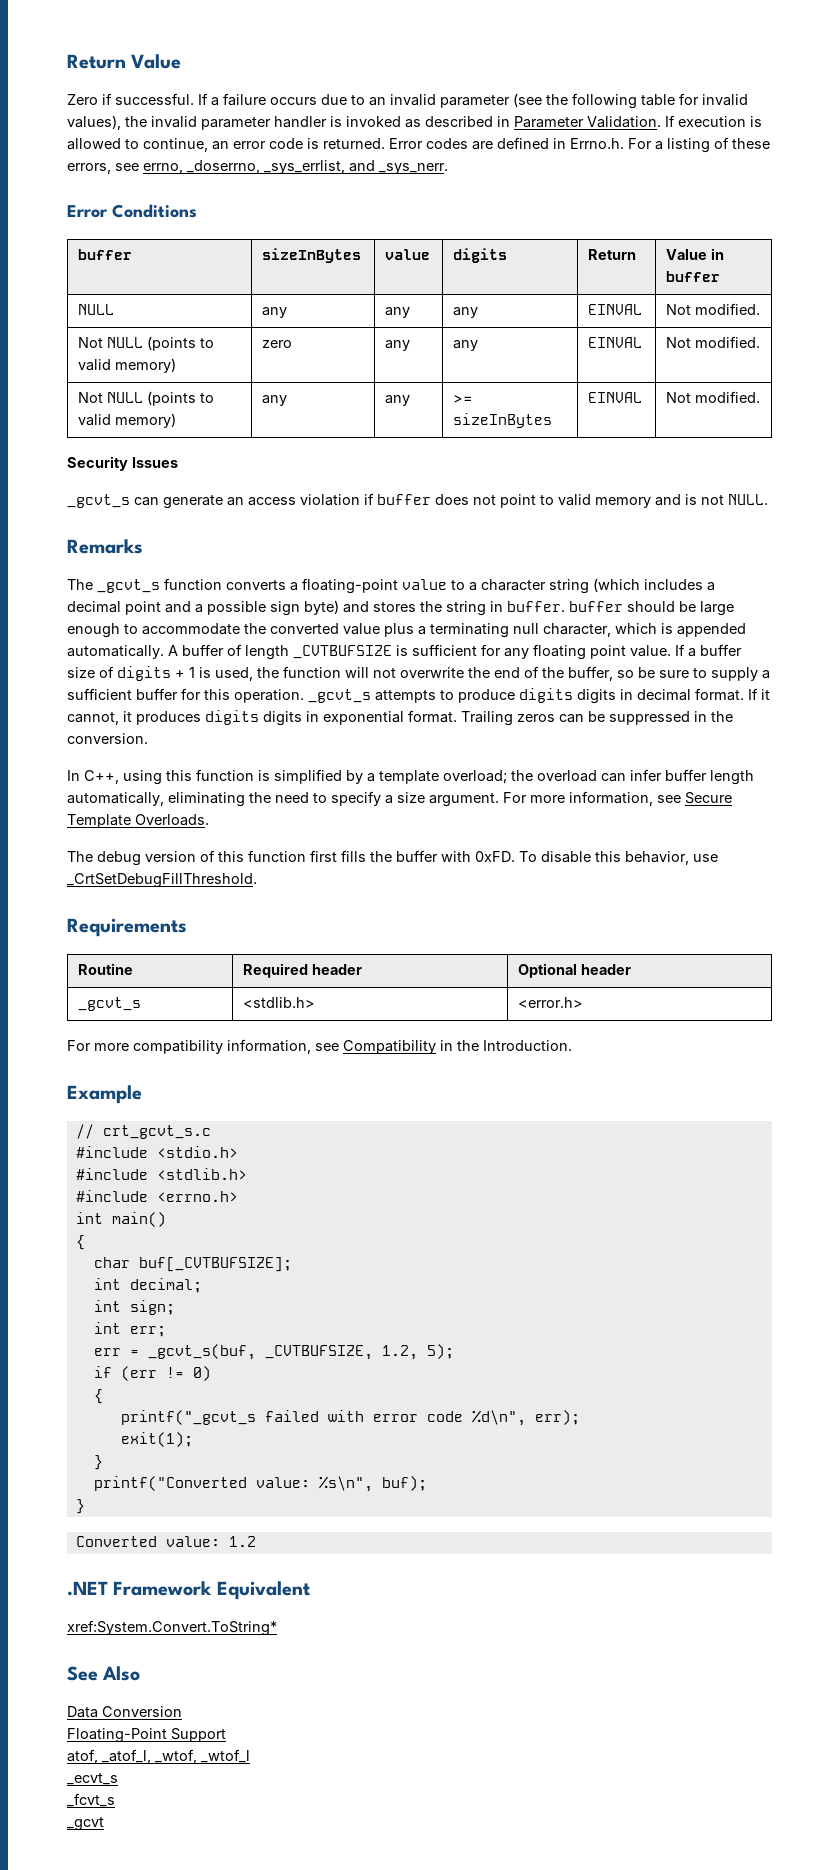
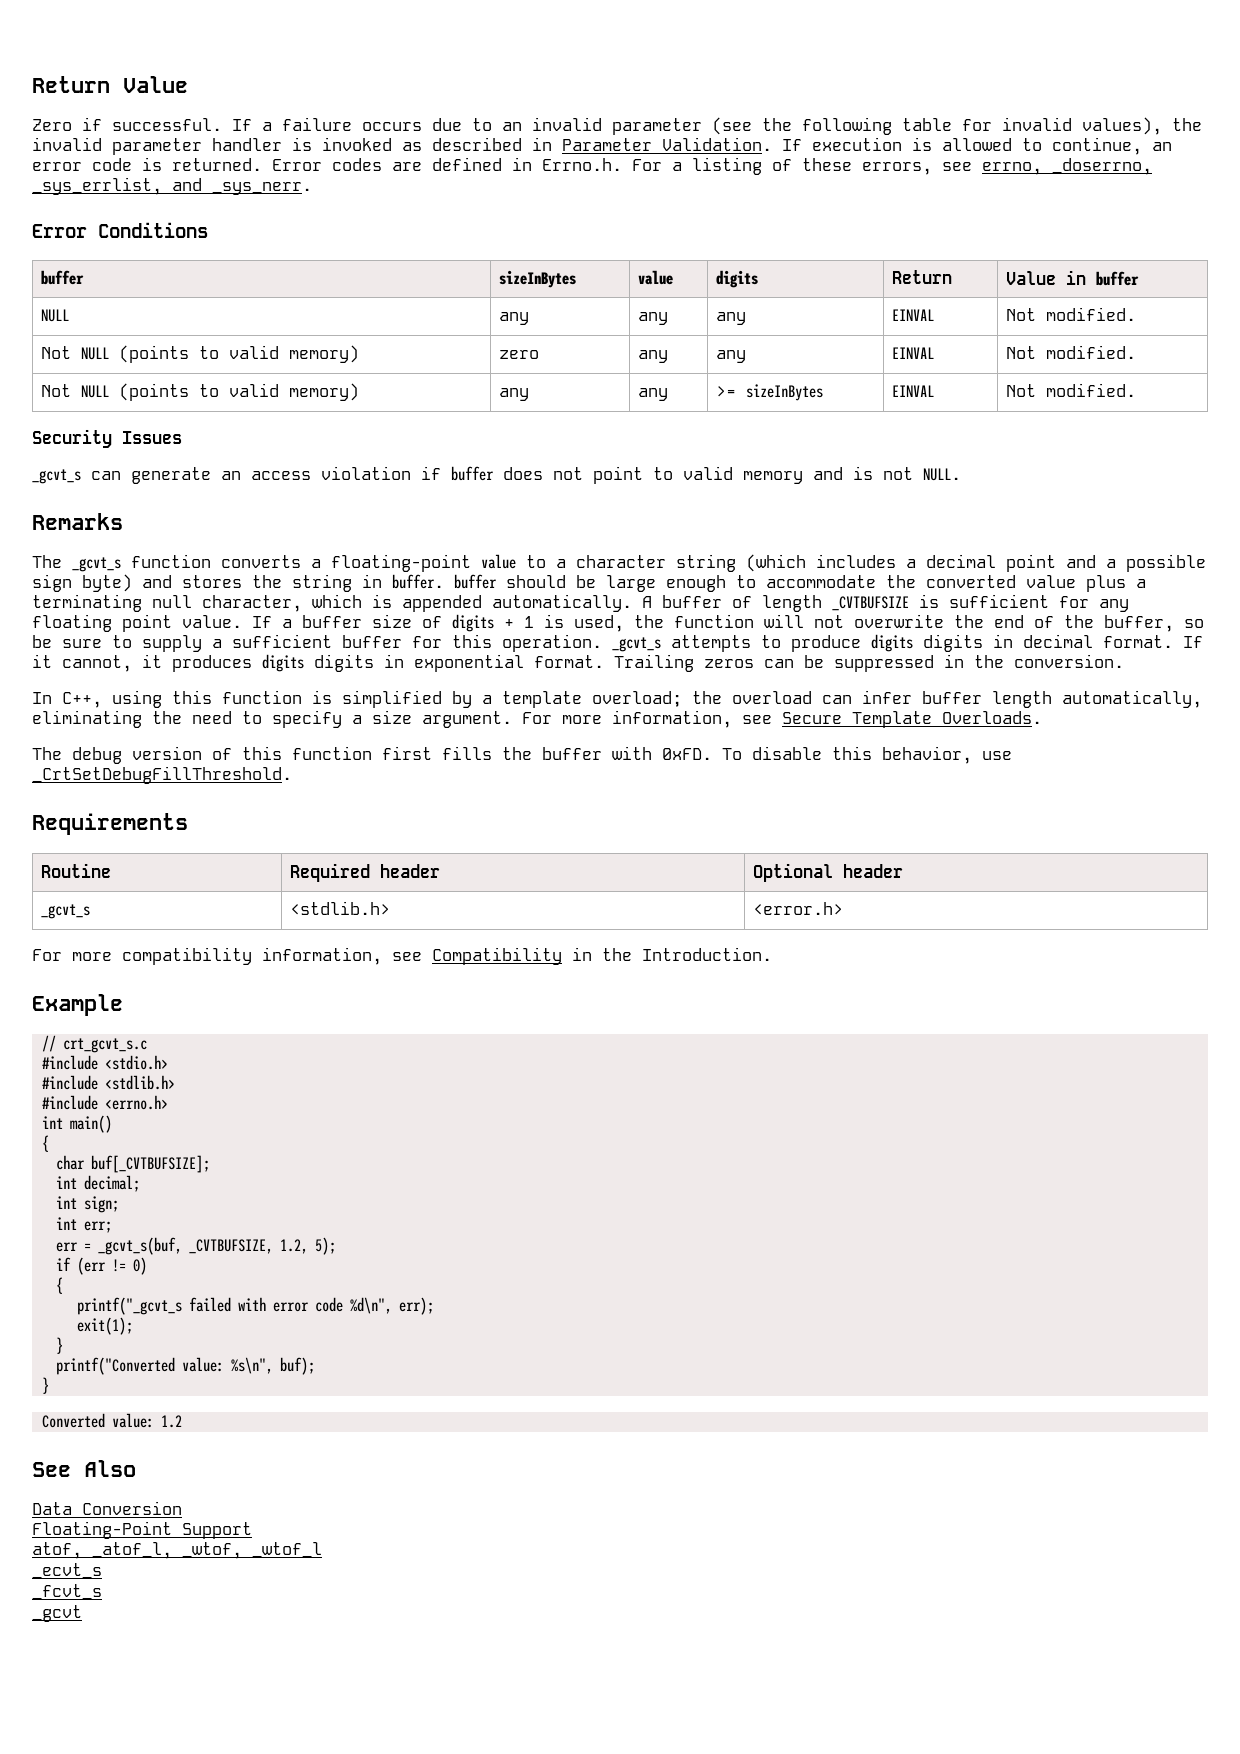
[67,1581,310,1600] [67,1620,277,1636] // .NET Framework Equivalent // xref:System.Convert.ToString* -> (182, 1421) none

